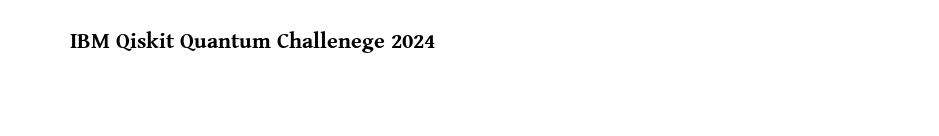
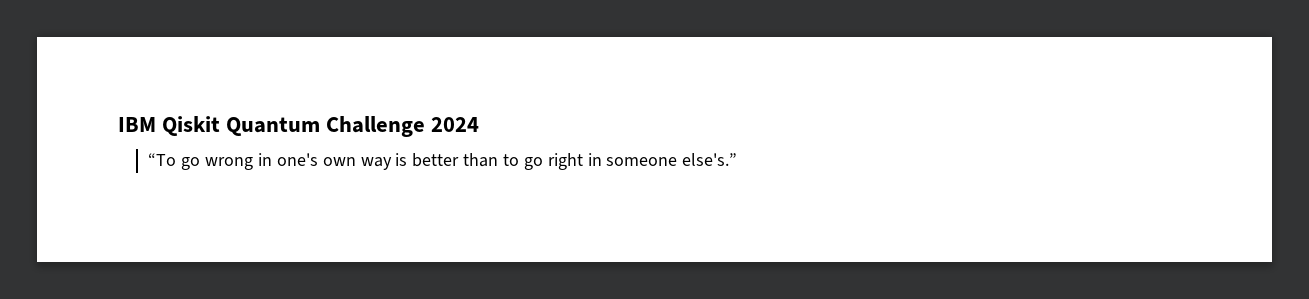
[277,31,385,53] Challenege -> [326,116,426,137] Challenge
(435, 41) none -> [148,153,738,170] // “To go wrong in one's own way is better than to go right in someone else's.”

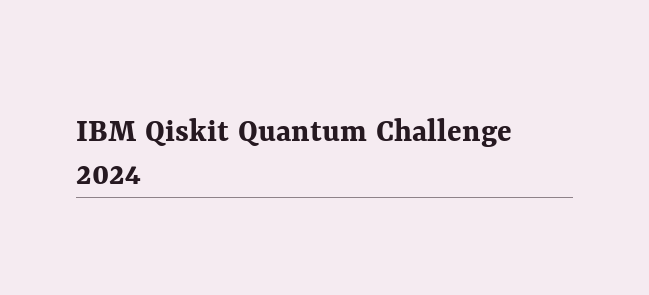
[148,153,738,170] // “To go wrong in one's own way is better than to go right in someone else's.” -> (141, 175) none

